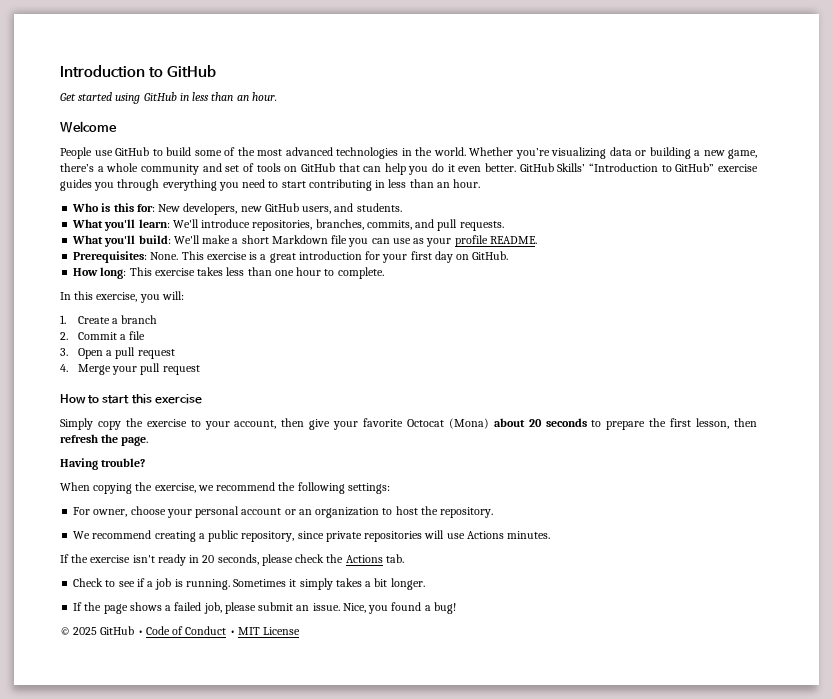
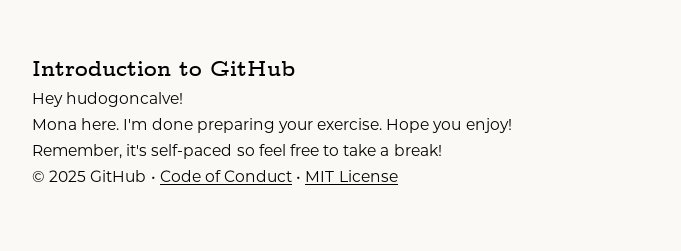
[60,92,277,104] [60,121,117,133] [60,147,757,159] [60,163,759,175] [60,179,481,191] [72,203,402,215] [72,219,504,231] [72,235,537,247] [73,251,509,263] [73,267,384,279] [60,291,184,303] [60,315,158,324] [60,331,146,340] [60,347,175,359] [60,363,200,375] [60,394,202,404] [60,418,758,430] [60,434,149,446] [60,458,146,470] [60,482,390,494] [73,506,494,518] [73,530,551,542] [60,554,404,566] [73,578,425,590] [73,602,456,614] Get started using GitHub in less than an hour. // Welcome // People use GitHub to build some of the most advanced technologies in the world. Whether you’re visualizing data or building a new game, there’s a whole community and set of tools on GitHub that can help you do it even better. GitHub Skills’ “Introduction to GitHub” exercise guides you through everything you need to start contributing in less than an hour. // Who is this for: New developers, new GitHub users, and students. // What you'll learn: We'll introduce repositories, branches, commits, and pull requests. // What you'll build: We'll make a short Markdown file you can use as your profile README. // Prerequisites: None. This exercise is a great introduction for your first day on GitHub. // How long: This exercise takes less than one hour to complete. // In this exercise, you will: // 1. Create a branch // 2. Commit a file // 3. Open a pull request // 4. Merge your pull request // How to start this exercise // Simply copy the exercise to your account, then give your favorite Octocat (Mona) about 20 seconds to prepare the first lesson, then refresh the page. // Having trouble? // When copying the exercise, we recommend the following settings: // For owner, choose your personal account or an organization to host the repository. // We recommend creating a public repository, since private repositories will use Actions minutes. // If the exercise isn't ready in 20 seconds, please check the Actions tab. // Check to see if a job is running. Sometimes it simply takes a bit longer. // If the page shows a failed job, please submit an issue. Nice, you found a bug! -> [32,92,184,107] [32,118,512,133] [32,144,442,159] Hey hudogoncalve! // Mona here. I'm done preparing your exercise. Hope you enjoy! // Remember, it's self-paced so feel free to take a break!

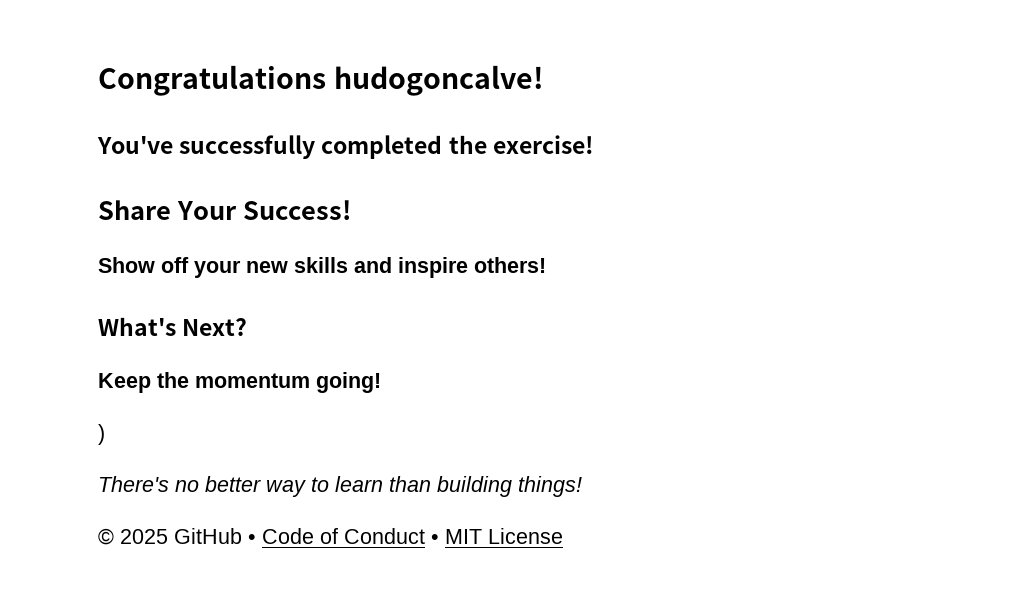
[32,61,295,76] [32,92,184,107] [32,118,512,133] [32,144,442,159] Introduction to GitHub // Hey hudogoncalve! // Mona here. I'm done preparing your exercise. Hope you enjoy! // Remember, it's self-paced so feel free to take a break! -> [98,65,544,96] [97,135,594,159] [98,200,351,220] [98,257,546,278] [98,317,248,336] [98,372,381,393] [98,424,105,445] [98,476,582,497] Congratulations hudogoncalve! // You've successfully completed the exercise! // Share Your Success! // Show off your new skills and inspire others! // What's Next? // Keep the momentum going! // ) // There's no better way to learn than building things!

